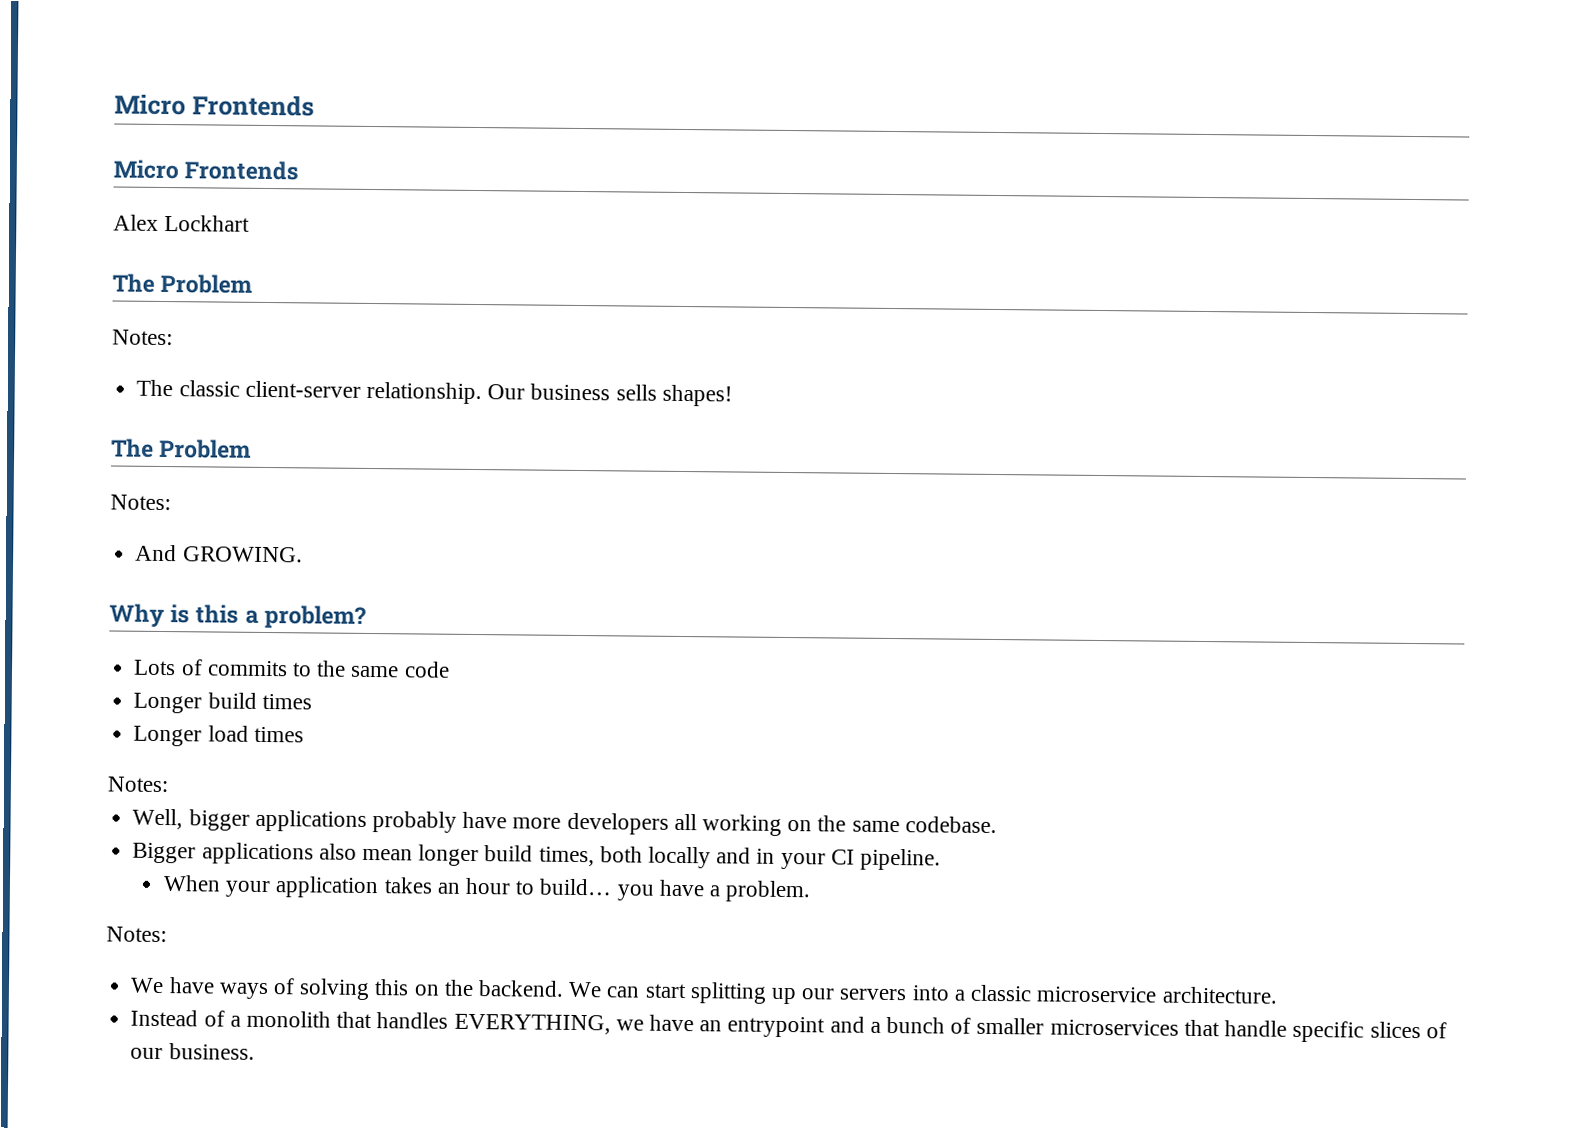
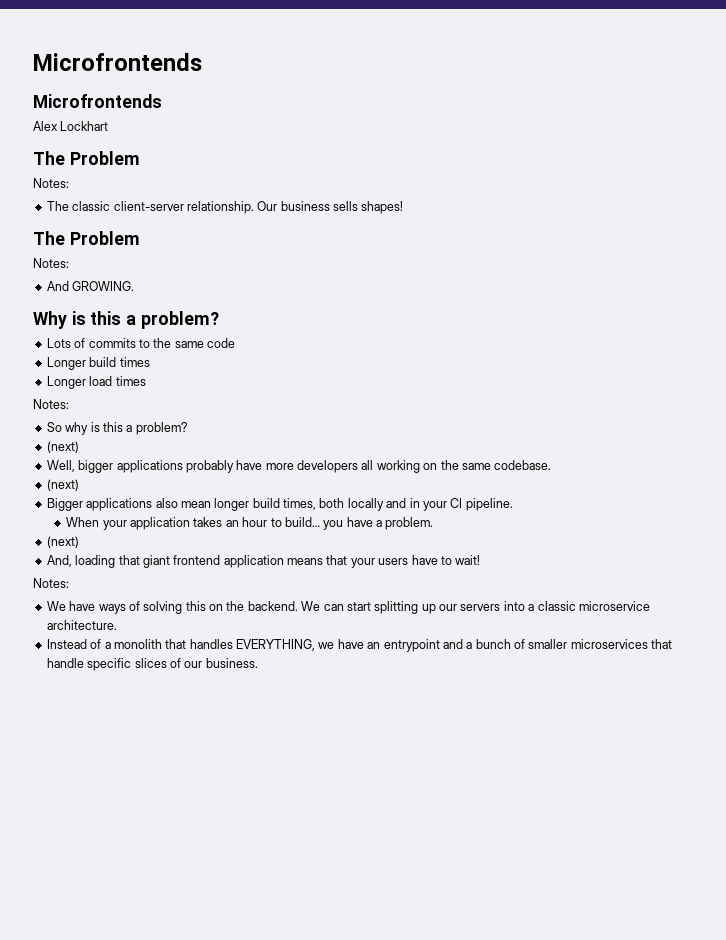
[114,93,315,117] [113,159,300,181] Micro Frontends // Micro Frontends -> [33,53,202,71] [33,94,162,108] Microfrontends // Microfrontends
(168, 784) none -> [46,422,188,435] [46,441,79,453] // So why is this a problem? // (next)
(997, 825) none -> [46,479,79,491] // (next)
(812, 891) none -> [46,536,79,548] [46,555,481,568] // (next) // And, loading that giant frontend application means that your users have to wait!

